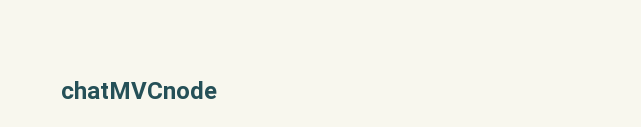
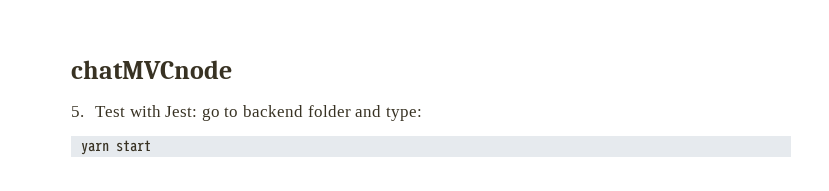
(217, 90) none -> [71,105,422,121] [81,140,152,155] // 5. Test with Jest: go to backend folder and type: // yarn start

